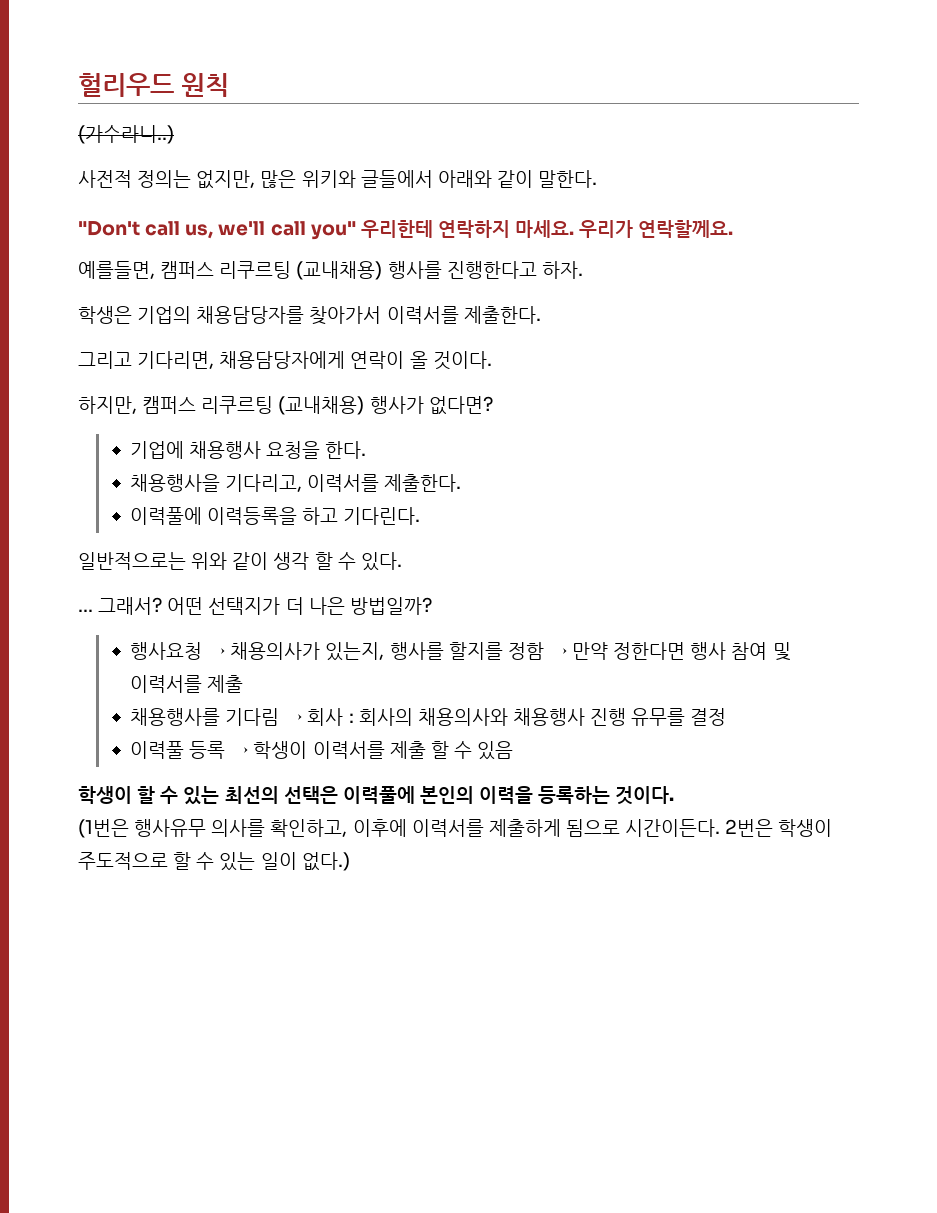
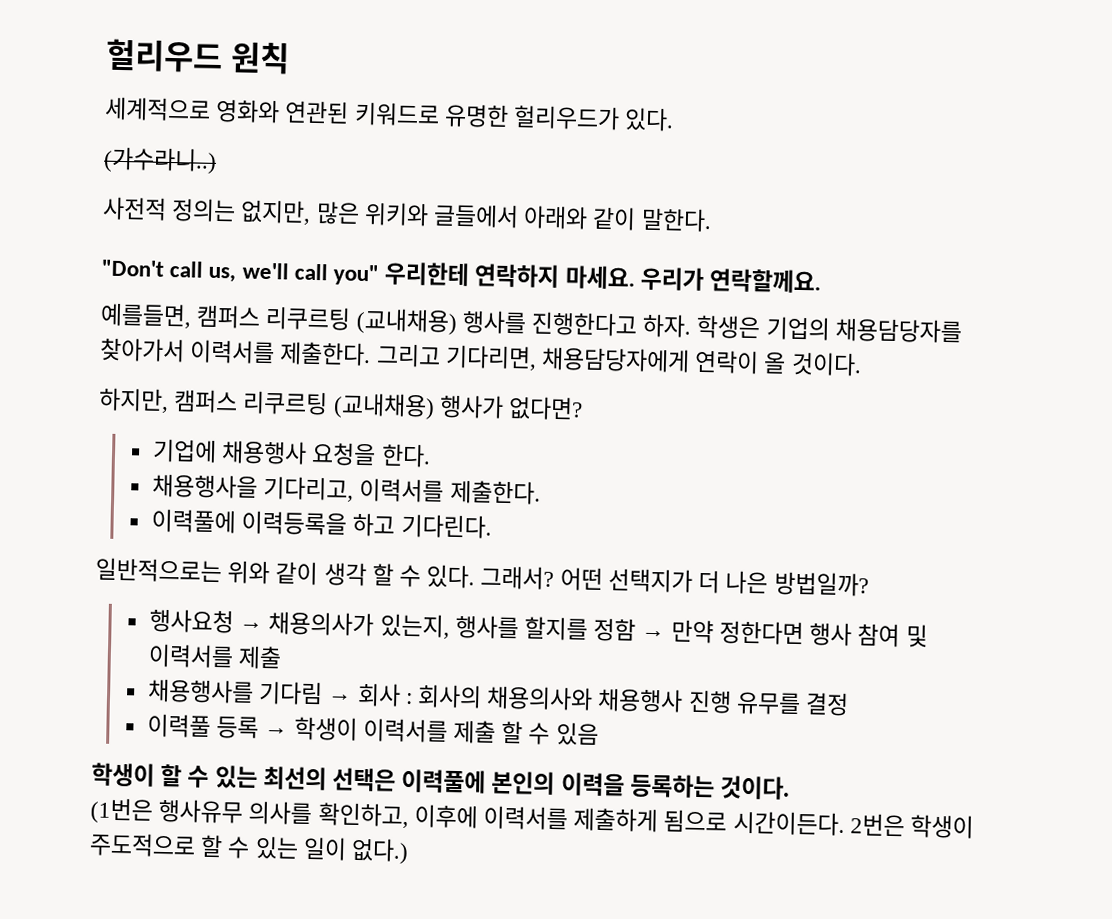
(230, 85) none -> [104,96,675,132] // 세계적으로 영화와 연관된 키워드로 유명한 헐리우드가 있다.
(583, 270) // -> (693, 325) none
(541, 315) // -> (372, 354) none
[78,609,93,612] // ... -> (476, 576) none

